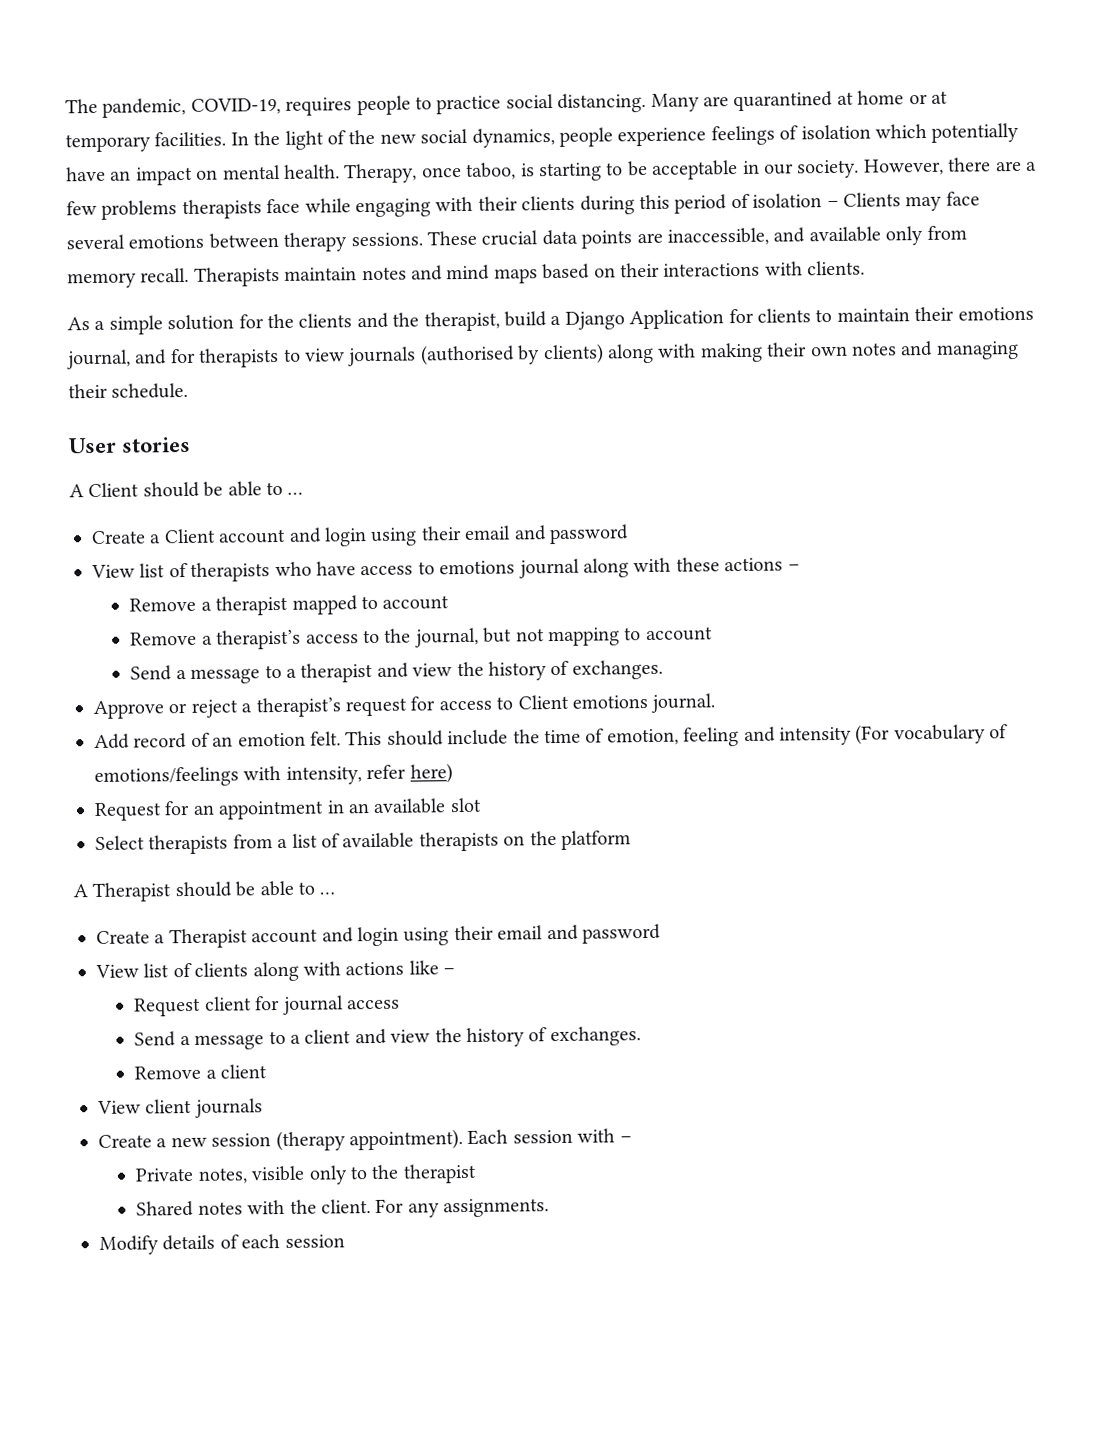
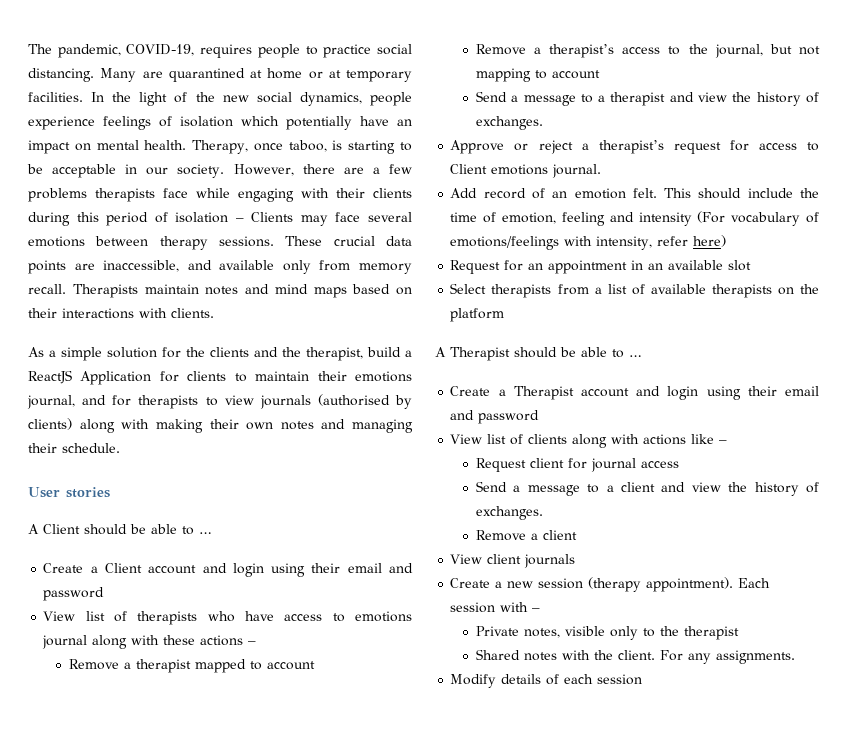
[564,311,625,330] Django -> [28,370,72,384] ReactJS

